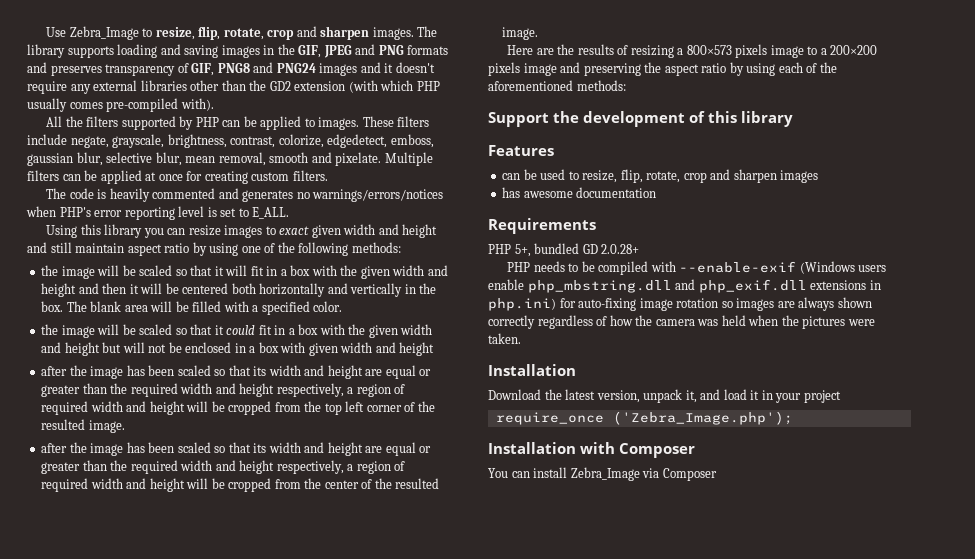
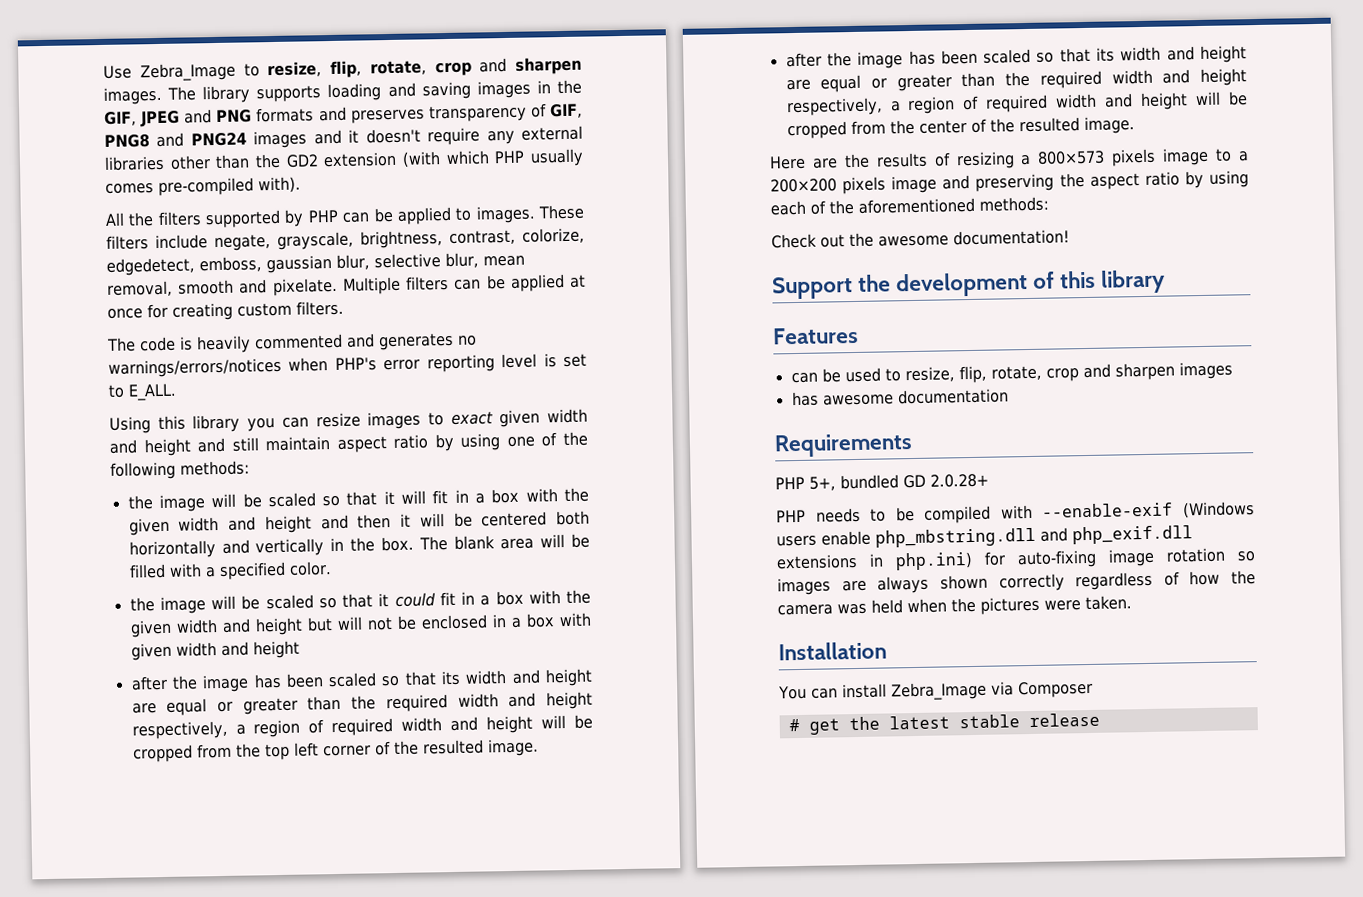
(626, 85) none -> [771,229,1070,249] // Check out the awesome documentation!
[488,389,841,403] [495,411,793,425] [488,442,695,458] // Download the latest version, unpack it, and load it in your project // require_once ('Zebra_Image.php'); // Installation with Composer -> (887, 651) none
(717, 474) none -> [788,712,1100,735] // # get the latest stable release

